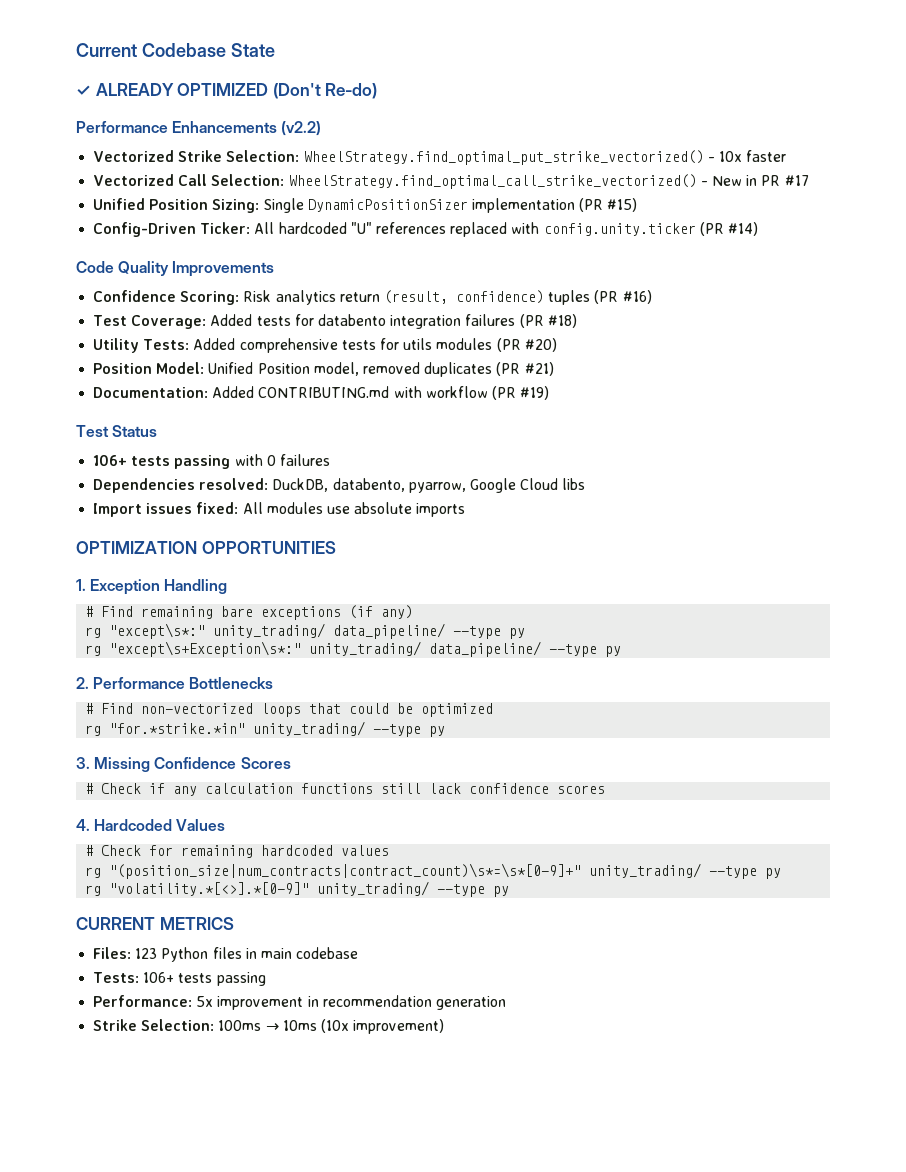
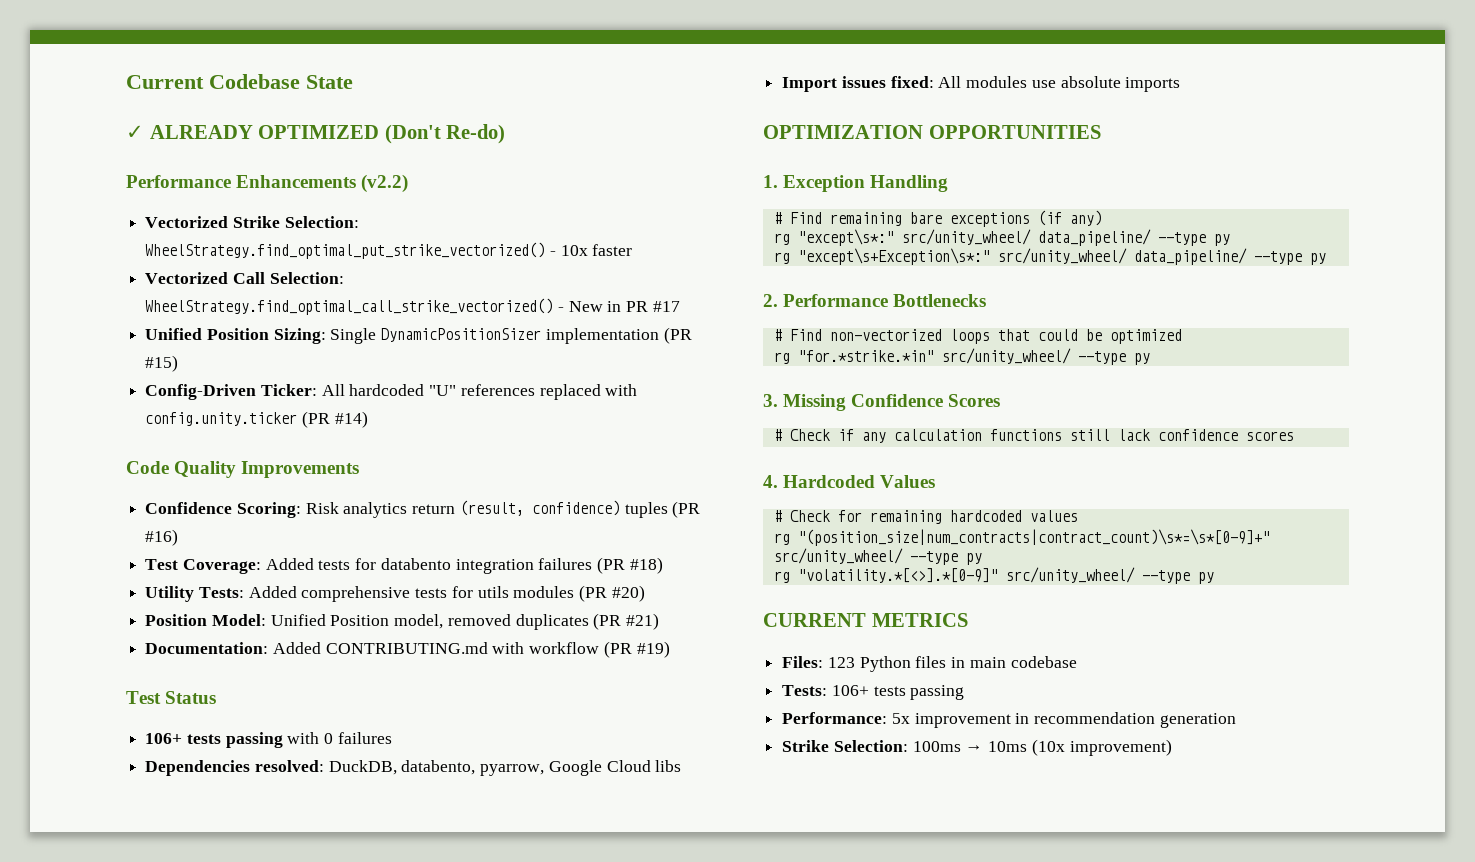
[213,623,326,638] unity_trading/ -> [901,229,1031,245] src/unity_wheel/
[309,641,422,656] unity_trading/ -> [997,248,1127,264] src/unity_wheel/
[253,721,366,736] unity_trading/ -> [941,348,1071,364] src/unity_wheel/
[589,863,702,878] unity_trading/ -> [773,548,903,564] src/unity_wheel/
[317,881,430,896] unity_trading/ -> [1005,567,1135,583] src/unity_wheel/

